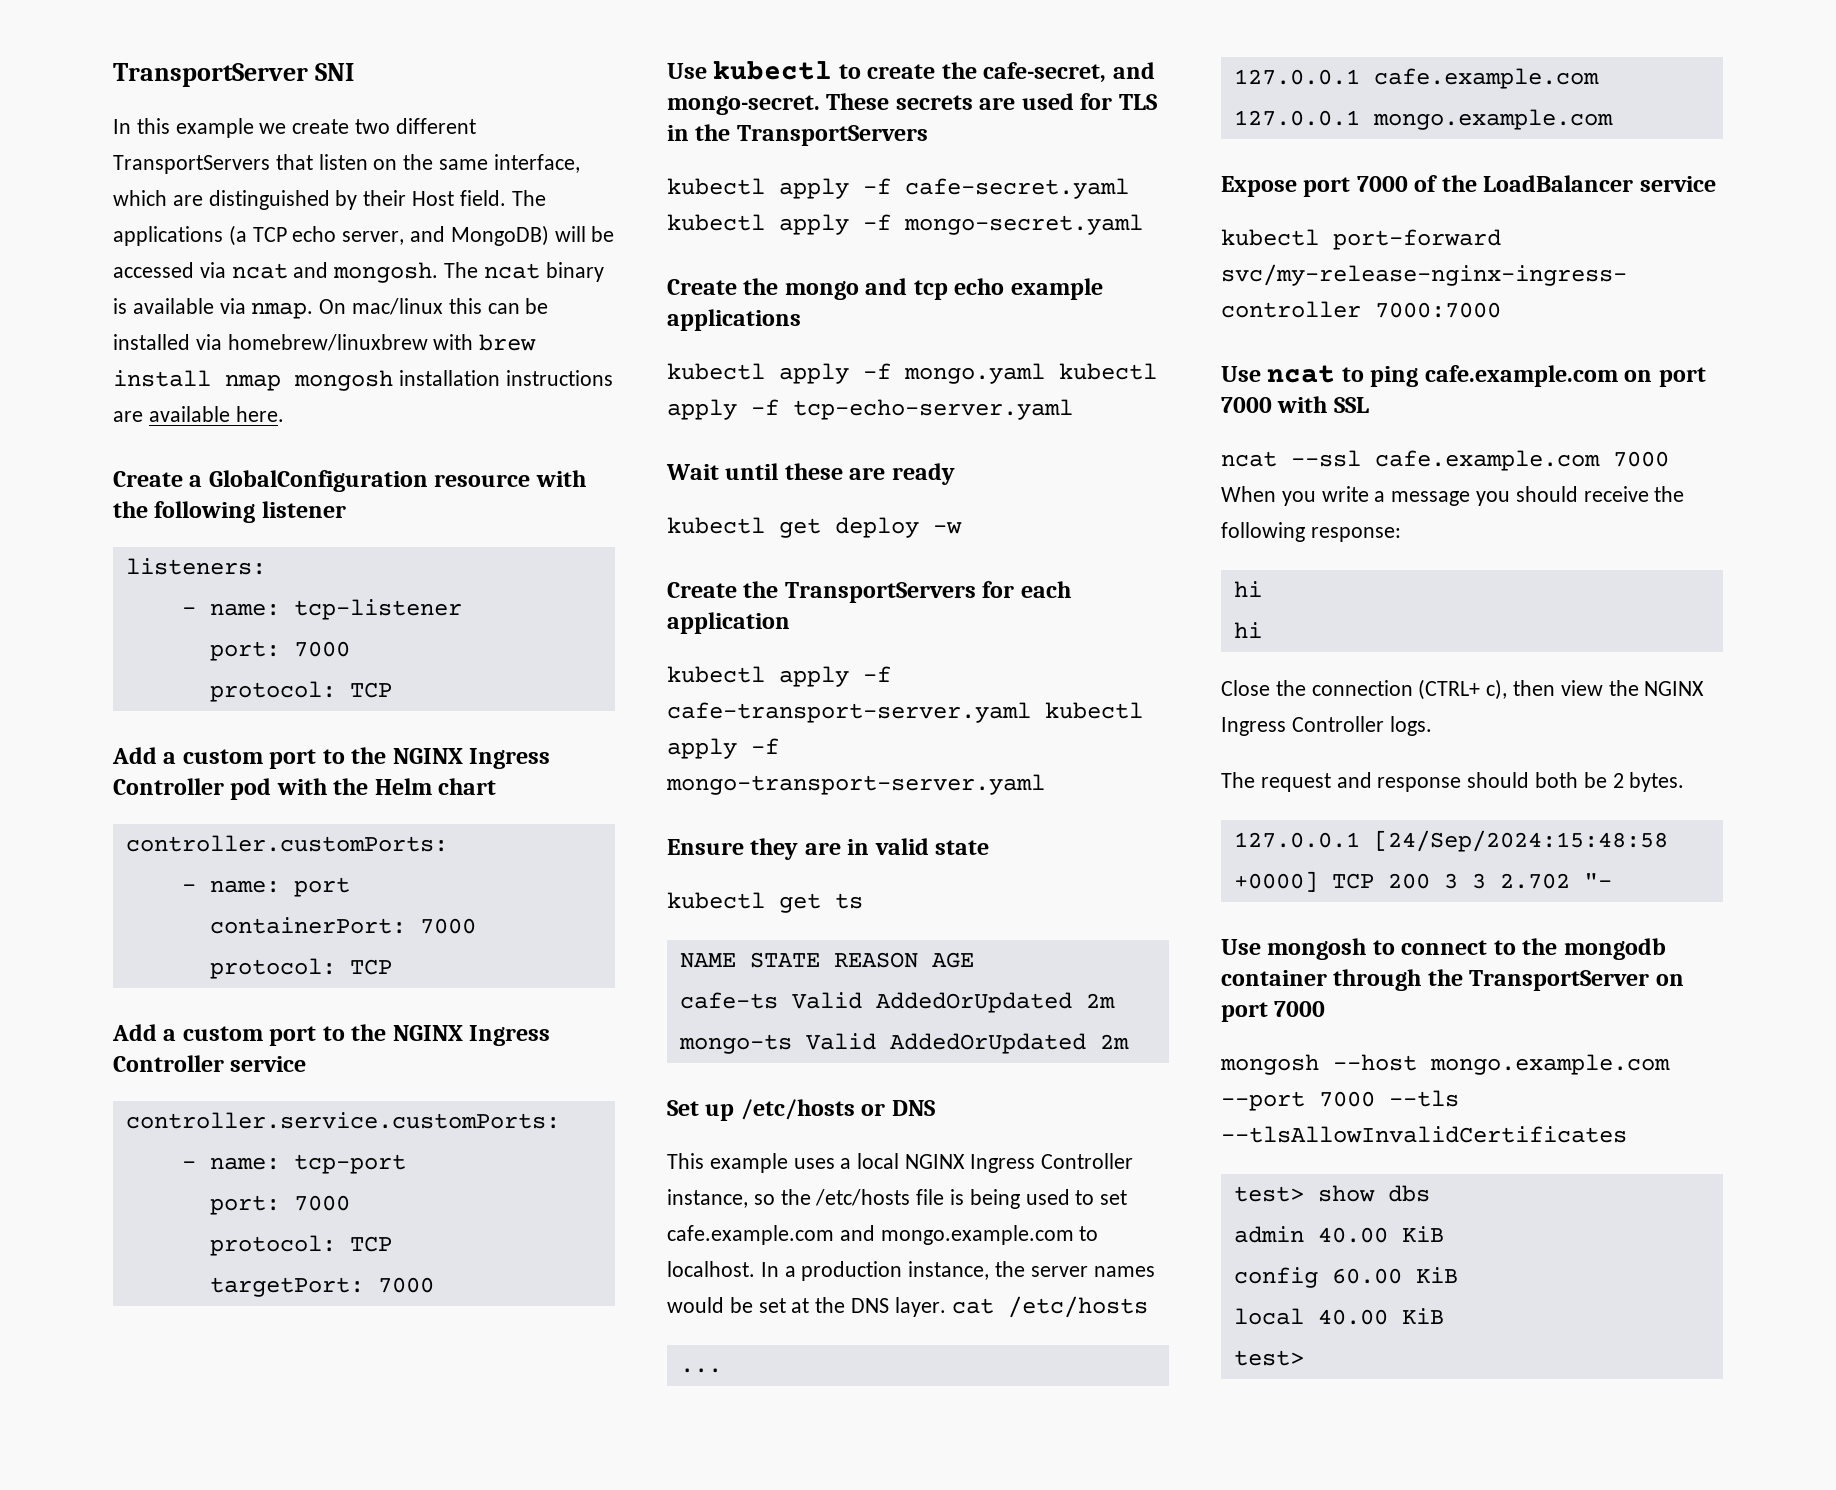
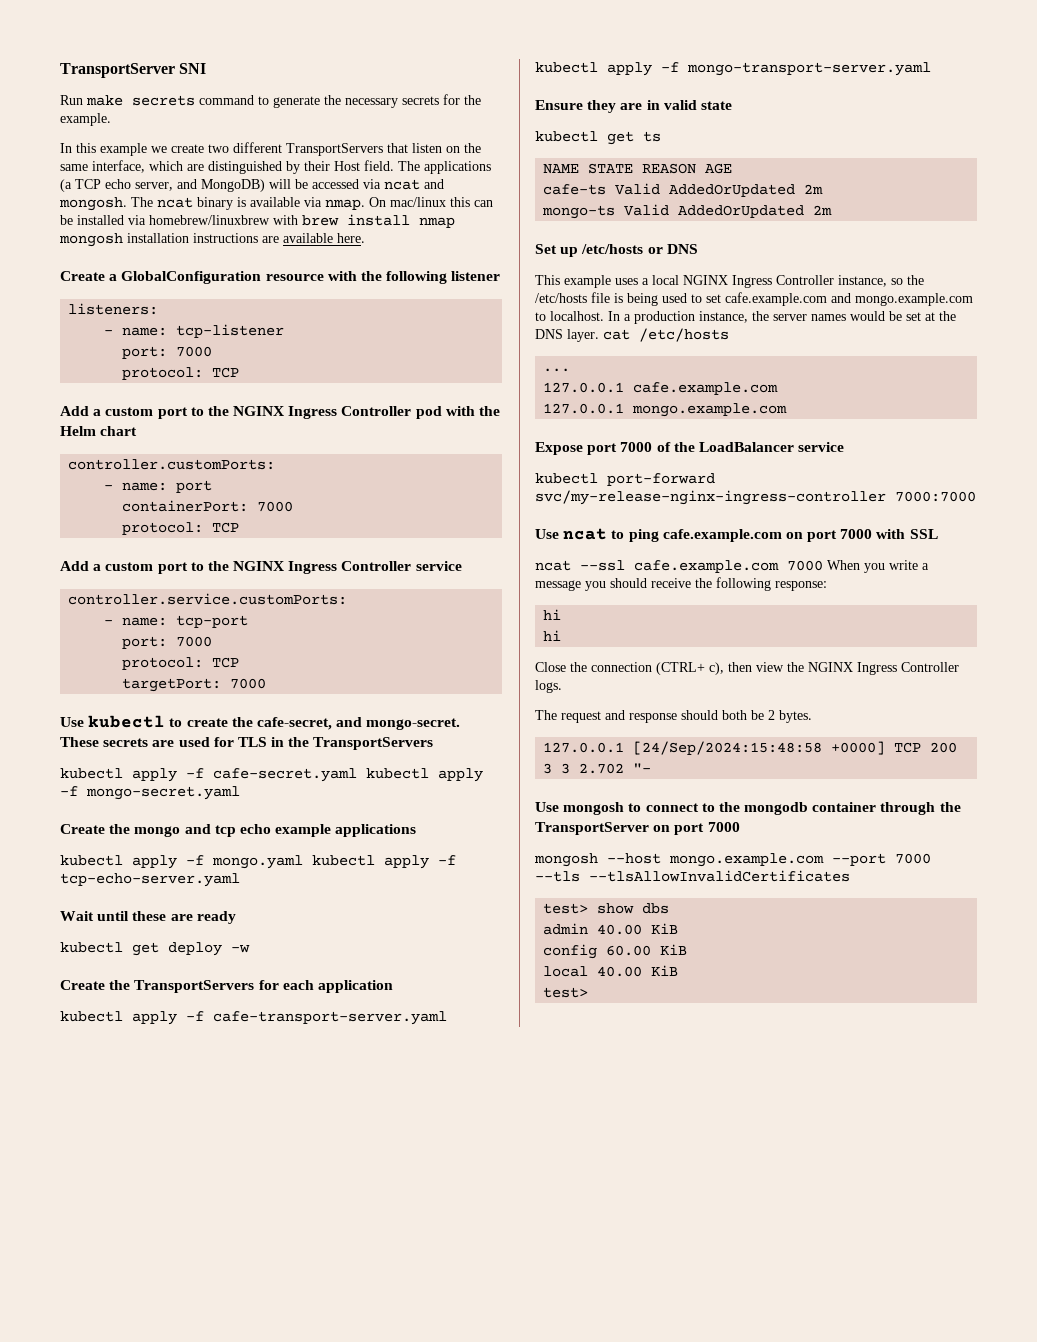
(355, 72) none -> [60,94,481,108] [60,113,111,126] // Run make secrets command to generate the necessary secrets for the example.

